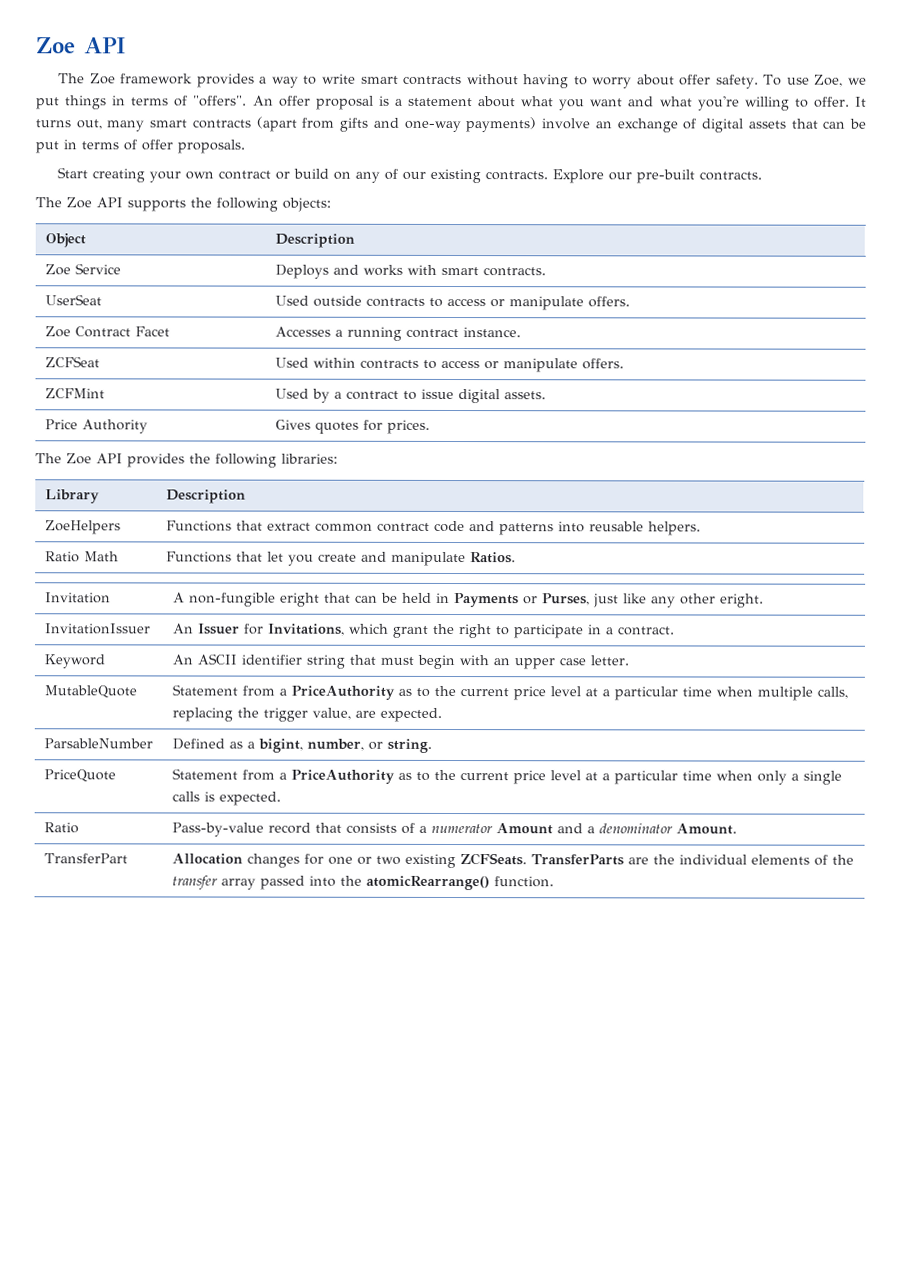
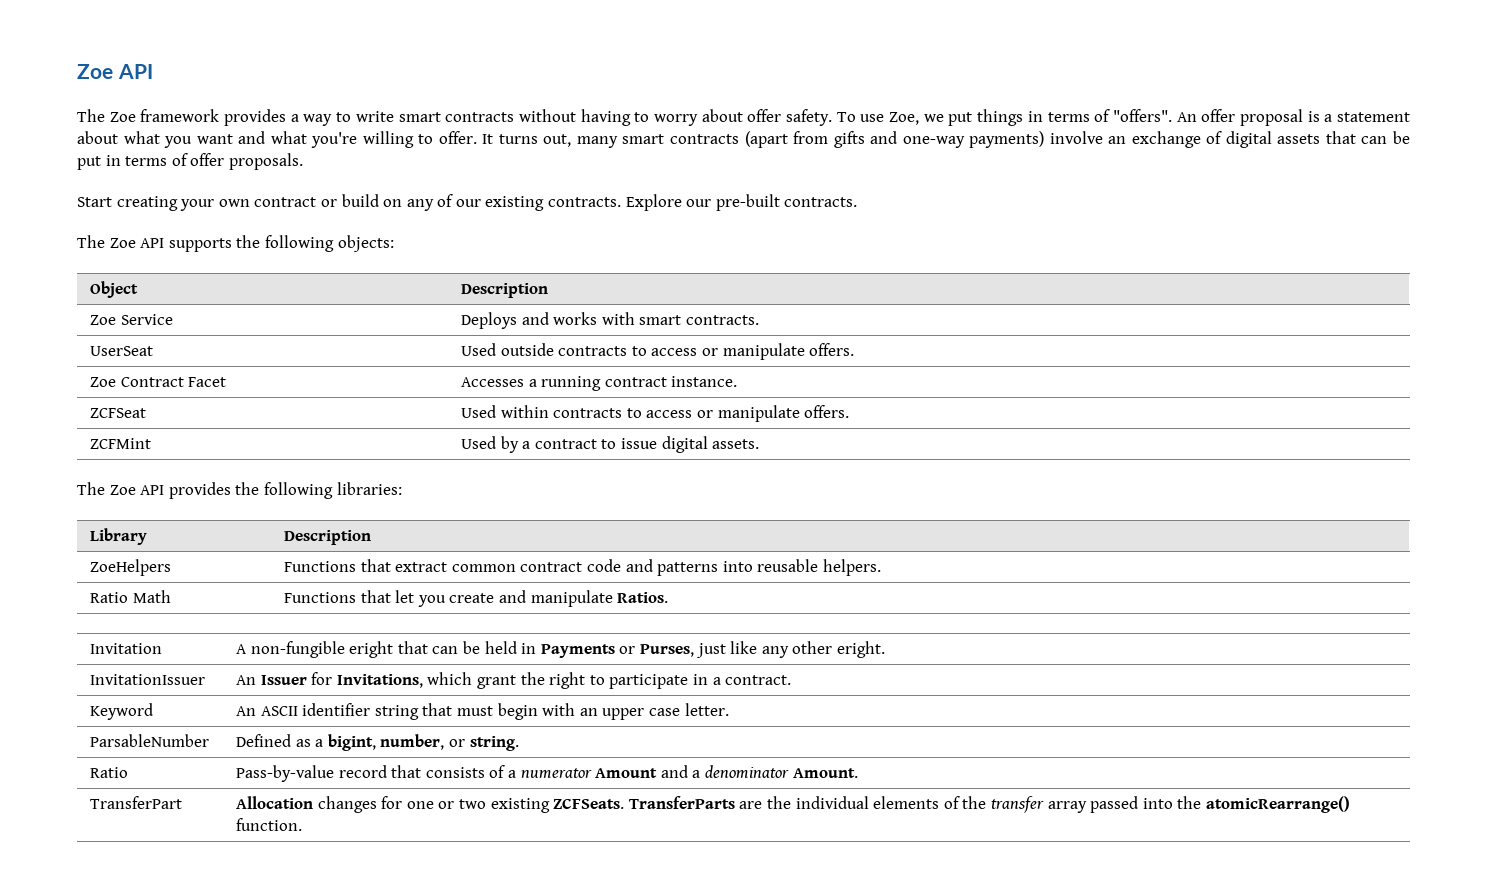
[44,419,148,434] [274,419,430,434] // Price Authority | Gives quotes for prices. -> (760, 444) none
[43,685,137,699] [171,684,848,701] [171,707,442,722] // MutableQuote | Statement from a PriceAuthority as to the current price level at a particular time when multiple calls, replacing the trigger value, are expected. -> (729, 709) none
[43,769,116,783] [171,768,842,785] [171,791,281,806] // PriceQuote | Statement from a PriceAuthority as to the current price level at a particular time when only a single calls is expected. -> (519, 743) none

